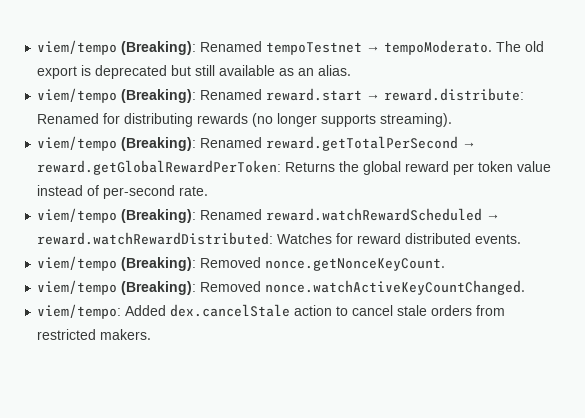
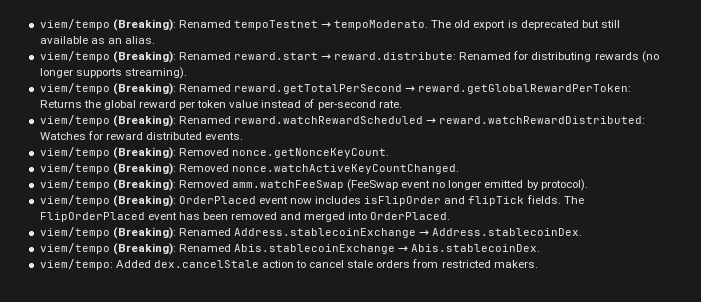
(526, 287) none -> [39,179,588,191] [39,195,584,207] [39,212,451,222] [39,227,583,239] [39,243,541,255] // viem/tempo (Breaking): Removed amm.watchFeeSwap (FeeSwap event no longer emitted by protocol). // viem/tempo (Breaking): OrderPlaced event now includes isFlipOrder and flipTick fields. The FlipOrderPlaced event has been removed and merged into OrderPlaced. // viem/tempo (Breaking): Renamed Address.stablecoinExchange → Address.stablecoinDex. // viem/tempo (Breaking): Renamed Abis.stablecoinExchange → Abis.stablecoinDex.

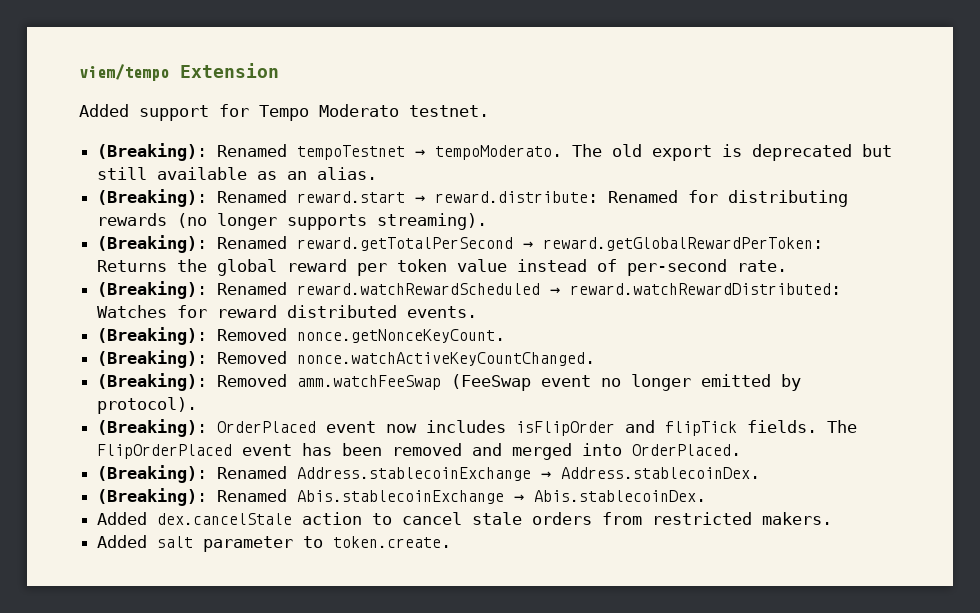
[39,19,110,30] viem/tempo -> [79,63,279,81] [79,104,489,121] viem/tempo Extension // Added support for Tempo Moderato testnet. //
[39,51,110,62] viem/tempo -> (378, 173) none
[39,83,110,94] viem/tempo -> (488, 221) none
[39,115,110,126] viem/tempo -> (788, 266) none
[39,147,110,158] viem/tempo -> (478, 312) none
[39,163,110,174] viem/tempo -> (506, 336) none
[39,179,110,190] viem/tempo -> (596, 359) none
[39,195,110,206] viem/tempo -> (198, 405) none
[39,227,110,238] viem/tempo -> (742, 450) none
[39,243,110,254] viem/tempo -> (761, 473) none
[39,259,113,270] viem/tempo: -> (707, 496) none
(538, 264) none -> [97,535,452,552] // Added salt parameter to token.create.

